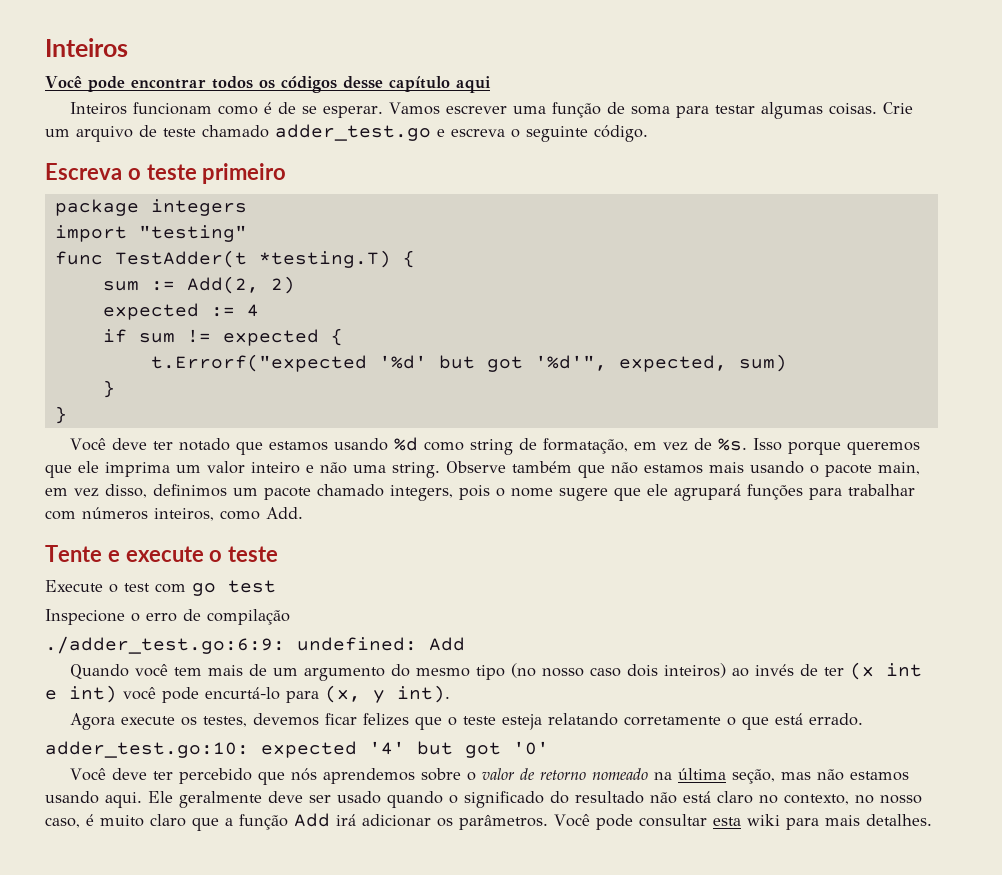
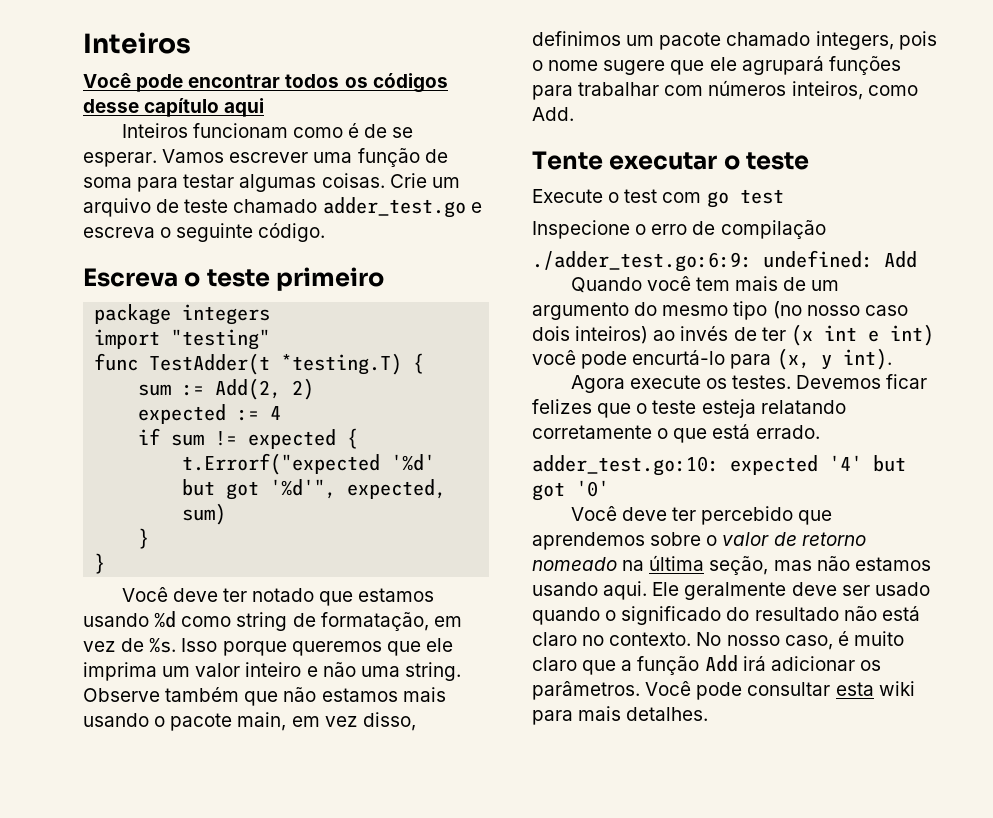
[107,546,204,562] e execute -> [609,152,718,170] executar
[203,713,320,727] testes, devemos -> [732,375,882,389] testes. Devemos
[291,768,318,781] nós -> (833, 517) none
[784,794,874,805] contexto, no -> [609,632,722,646] contexto. No

